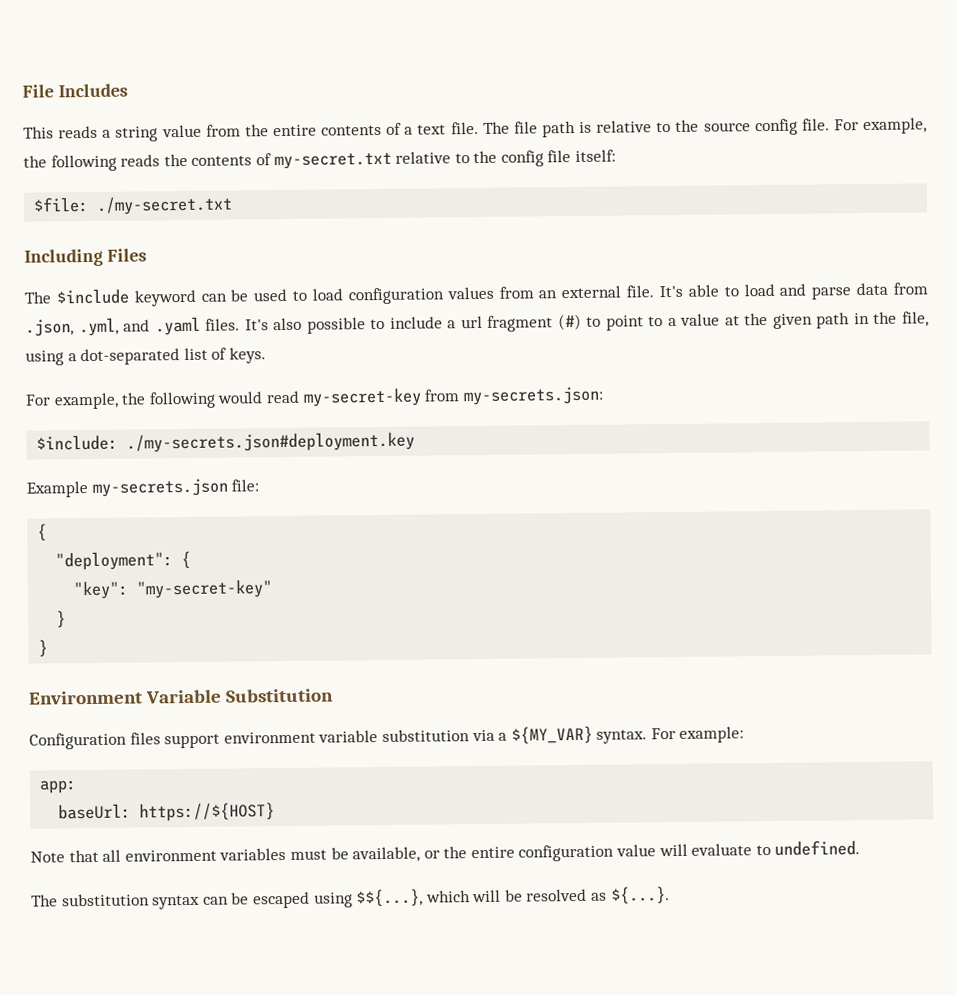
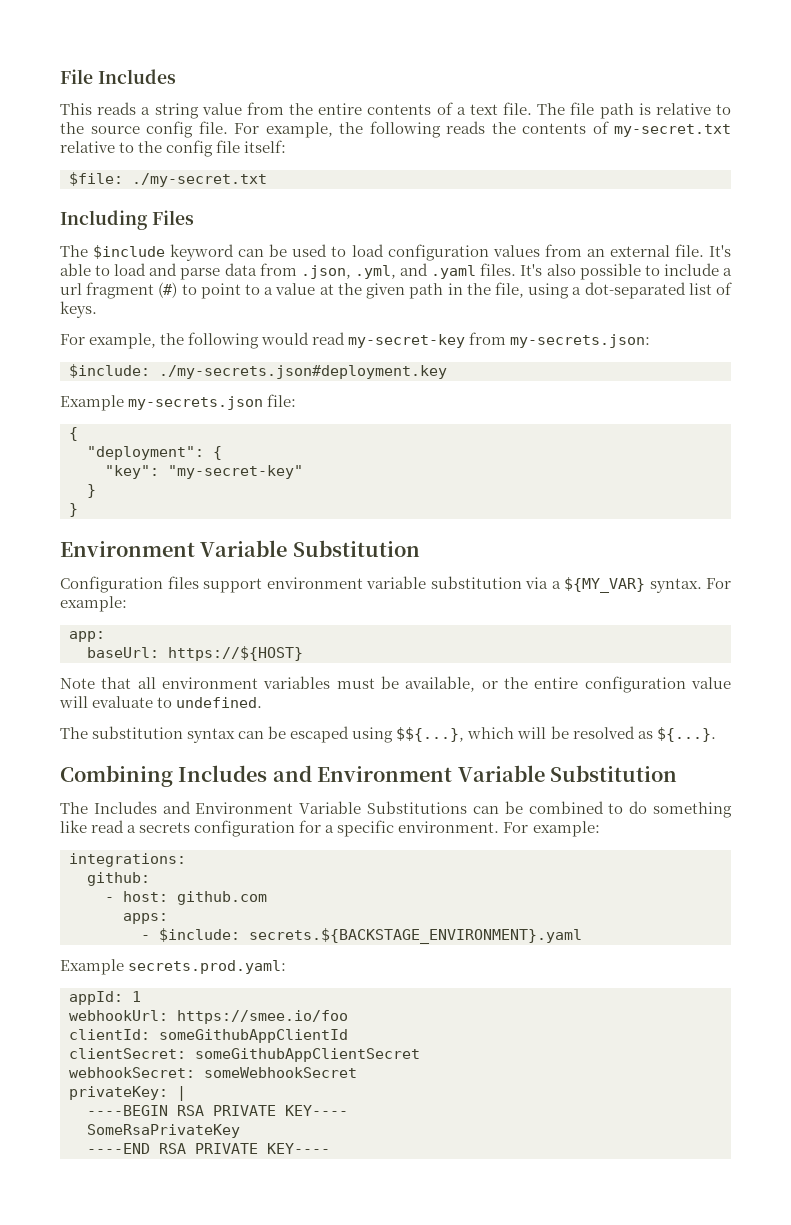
(670, 895) none -> [60,765,677,787] [60,801,733,818] [60,820,600,837] [69,853,186,867] [87,872,150,886] [105,891,267,905] [123,913,168,924] [141,928,582,944] [60,959,287,975] [69,991,141,1005] [69,1010,348,1024] [69,1029,348,1043] [69,1048,420,1062] [69,1067,357,1078] [69,1086,186,1101] [87,1105,348,1116] [87,1124,240,1138] [87,1143,330,1154] // Combining Includes and Environment Variable Substitution // The Includes and Environment Variable Substitutions can be combined to do something like read a secrets configuration for a specific environment. For example: // integrations: // github: // - host: github.com // apps: // - $include: secrets.${BACKSTAGE_ENVIRONMENT}.yaml // Example secrets.prod.yaml: // appId: 1 // webhookUrl: https://smee.io/foo // clientId: someGithubAppClientId // clientSecret: someGithubAppClientSecret // webhookSecret: someWebhookSecret // privateKey: | // ----BEGIN RSA PRIVATE KEY---- // SomeRsaPrivateKey // ----END RSA PRIVATE KEY----

